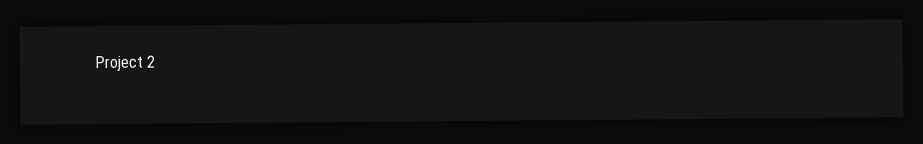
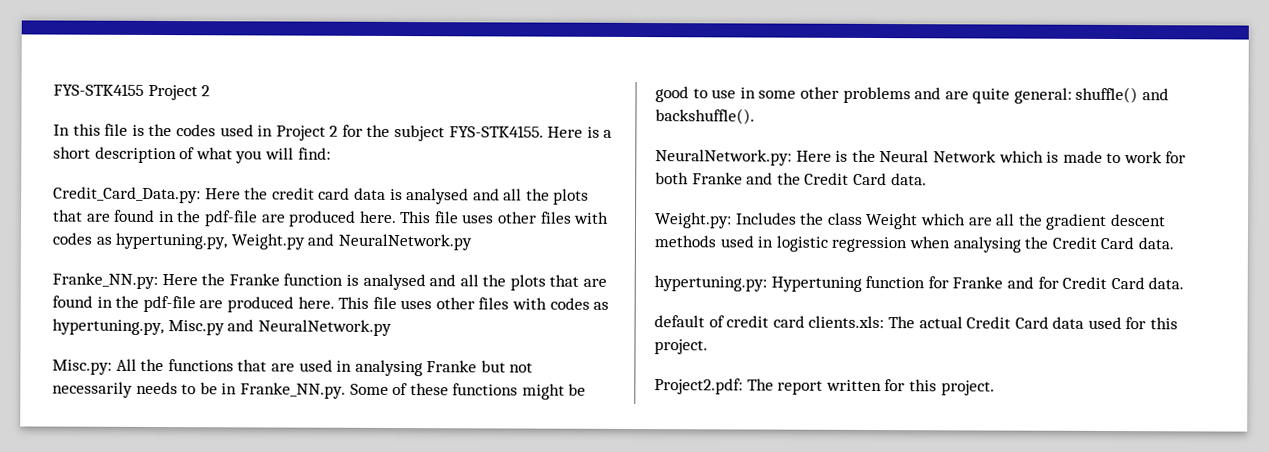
[94,55,156,72] Project 2 -> [53,83,211,101] [53,123,613,142] [53,146,331,164] [53,186,590,205] [53,209,610,227] [52,232,472,251] [52,272,608,291] [52,295,610,313] [52,318,392,336] [52,358,534,377] [52,381,587,400] [655,86,1170,104] [655,108,755,125] [655,149,1187,166] [655,172,927,186] [654,212,1166,230] [654,235,1174,253] [654,275,1185,292] [654,315,1179,330] [654,339,708,355] [654,378,995,396] FYS-STK4155 Project 2 // In this file is the codes used in Project 2 for the subject FYS-STK4155. Here is a short description of what you will find: // Credit_Card_Data.py: Here the credit card data is analysed and all the plots that are found in the pdf-file are produced here. This file uses other files with codes as hypertuning.py, Weight.py and NeuralNetwork.py // Franke_NN.py: Here the Franke function is analysed and all the plots that are found in the pdf-file are produced here. This file uses other files with codes as hypertuning.py, Misc.py and NeuralNetwork.py // Misc.py: All the functions that are used in analysing Franke but not necessarily needs to be in Franke_NN.py. Some of these functions might be good to use in some other problems and are quite general: shuffle() and backshuffle(). // NeuralNetwork.py: Here is the Neural Network which is made to work for both Franke and the Credit Card data. // Weight.py: Includes the class Weight which are all the gradient descent methods used in logistic regression when analysing the Credit Card data. // hypertuning.py: Hypertuning function for Franke and for Credit Card data. // default of credit card clients.xls: The actual Credit Card data used for this project. // Project2.pdf: The report written for this project.

